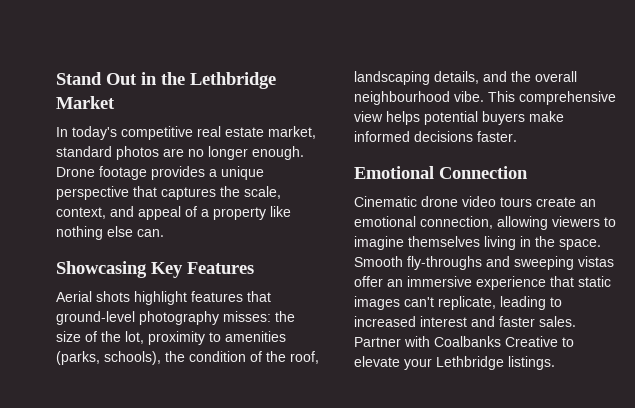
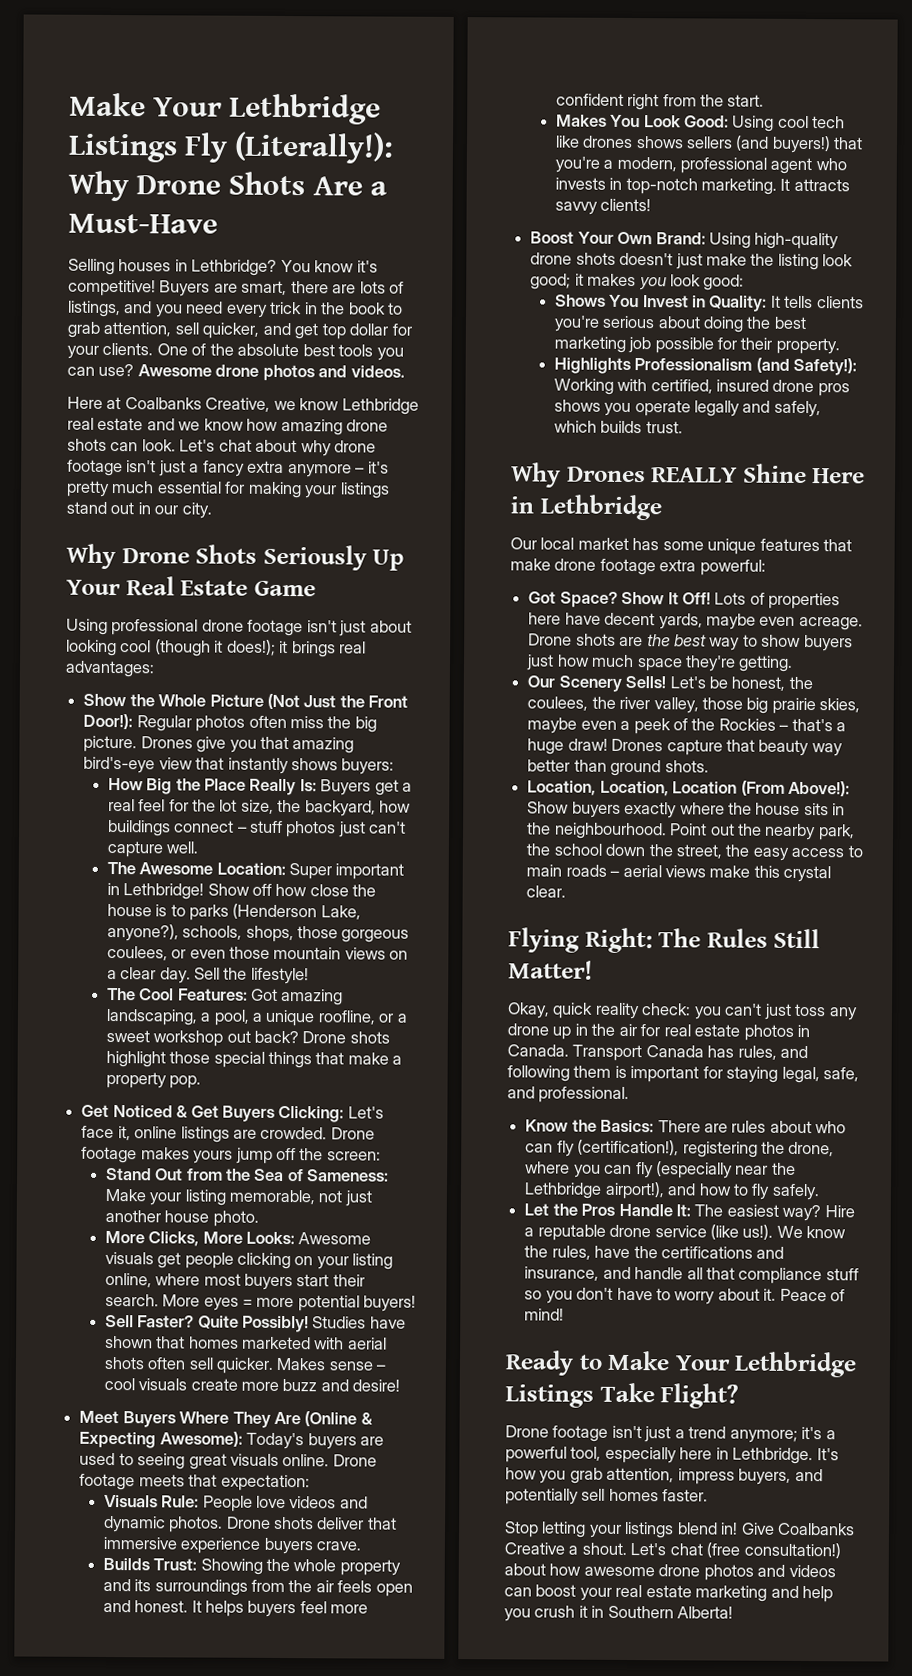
[56,72,276,89] [56,96,115,109] [56,126,316,140] [56,146,304,160] [56,166,264,180] [56,186,281,200] [56,206,291,220] [56,226,164,240] [56,261,254,278] [56,291,271,305] [56,311,295,325] [56,331,286,345] [56,351,319,365] [354,71,577,85] [354,91,616,105] [354,111,564,125] [354,131,517,142] [354,166,528,179] [354,196,596,207] [354,216,616,230] [354,236,601,250] [354,256,614,270] [354,276,611,290] [354,296,562,310] [354,316,576,327] [354,336,574,347] [354,356,555,370] Stand Out in the Lethbridge Market // In today's competitive real estate market, standard photos are no longer enough. Drone footage provides a unique perspective that captures the scale, context, and appeal of a property like nothing else can. // Showcasing Key Features // Aerial shots highlight features that ground-level photography misses: the size of the lot, proximity to amenities (parks, schools), the condition of the roof, landscaping details, and the overall neighbourhood vibe. This comprehensive view helps potential buyers make informed decisions faster. // Emotional Connection // Cinematic drone video tours create an emotional connection, allowing viewers to imagine themselves living in the space. Smooth fly-throughs and sweeping vistas offer an immersive experience that static images can't replicate, leading to increased interest and faster sales. Partner with Coalbanks Creative to elevate your Lethbridge listings. -> [69,92,382,125] [68,131,395,164] [68,170,387,202] [68,213,218,234] [68,258,378,276] [68,279,405,297] [67,300,404,318] [67,321,412,340] [67,342,404,361] [67,363,405,382] [67,396,419,415] [67,417,389,436] [67,438,377,457] [67,459,389,478] [66,480,390,499] [66,501,212,519] [66,543,405,571] [66,576,316,597] [66,618,412,637] [66,639,367,658] [65,660,155,678] [83,693,409,710] [83,713,377,733] [83,735,355,754] [83,756,395,775] [107,777,413,796] [107,798,412,817] [107,819,407,838] [106,840,199,858] [106,861,405,880] [106,882,377,900] [106,903,361,921] [106,923,410,943] [106,945,409,961] [106,967,309,985] [106,987,344,1006] [105,1008,407,1027] [105,1029,390,1047] [105,1050,403,1069] [105,1071,202,1089] [81,1104,384,1123] [81,1125,375,1143] [81,1146,381,1164] [105,1167,390,1182] [104,1188,372,1207] [104,1209,259,1227] [104,1230,372,1247] [104,1251,394,1270] [104,1272,365,1291] [104,1293,417,1312] [104,1314,406,1333] [104,1335,387,1350] [103,1356,387,1374] [103,1377,401,1392] [79,1410,373,1428] [79,1431,384,1450] [79,1452,377,1470] [79,1473,310,1492] [103,1494,368,1512] [102,1515,397,1533] [102,1536,361,1555] [102,1557,401,1576] [102,1578,413,1597] [102,1599,369,1618] [555,93,765,111] [555,114,846,132] [554,135,864,154] [554,156,847,175] [554,177,850,195] [554,198,652,215] [530,231,840,250] [530,252,854,271] [530,273,745,291] [554,294,864,312] [553,315,807,333] [553,336,840,355] [553,357,857,376] [553,378,850,397] [553,399,821,418] [553,420,683,434] [511,462,866,488] [510,494,662,521] [510,537,853,555] [510,558,766,576] [528,591,841,610] [528,612,863,631] [528,633,853,652] [526,654,794,672] [527,675,813,692] [527,696,861,715] [527,717,847,735] [527,738,843,757] [527,759,709,777] [527,780,850,797] [527,801,846,819] [527,822,855,841] [526,843,863,861] [526,864,832,883] [526,885,567,898] [508,927,821,954] [508,960,593,980] [507,1002,858,1021] [507,1023,811,1041] [507,1044,809,1062] [507,1065,860,1084] [507,1086,630,1104] [525,1119,847,1134] [525,1139,835,1158] [525,1161,796,1179] [524,1181,820,1201] [524,1203,855,1222] [524,1224,847,1241] [524,1245,785,1260] [524,1266,859,1285] [524,1287,846,1305] [524,1308,565,1321] [505,1350,858,1378] [505,1382,740,1409] [505,1425,836,1443] [505,1446,839,1465] [505,1467,823,1485] [505,1488,709,1505] [504,1521,856,1539] [504,1542,841,1559] [504,1563,836,1581] [504,1584,834,1603] [504,1605,734,1622] Make Your Lethbridge Listings Fly (Literally!): Why Drone Shots Are a Must-Have // Selling houses in Lethbridge? You know it's competitive! Buyers are smart, there are lots of listings, and you need every trick in the book to grab attention, sell quicker, and get top dollar for your clients. One of the absolute best tools you can use? Awesome drone photos and videos. // Here at Coalbanks Creative, we know Lethbridge real estate and we know how amazing drone shots can look. Let's chat about why drone footage isn't just a fancy extra anymore – it's pretty much essential for making your listings stand out in our city. // Why Drone Shots Seriously Up Your Real Estate Game // Using professional drone footage isn't just about looking cool (though it does!); it brings real advantages: // Show the Whole Picture (Not Just the Front Door!): Regular photos often miss the big picture. Drones give you that amazing bird's-eye view that instantly shows buyers: // How Big the Place Really Is: Buyers get a real feel for the lot size, the backyard, how buildings connect – stuff photos just can't capture well. // The Awesome Location: Super important in Lethbridge! Show off how close the house is to parks (Henderson Lake, anyone?), schools, shops, those gorgeous coulees, or even those mountain views on a clear day. Sell the lifestyle! // The Cool Features: Got amazing landscaping, a pool, a unique roofline, or a sweet workshop out back? Drone shots highlight those special things that make a property pop. // Get Noticed & Get Buyers Clicking: Let's face it, online listings are crowded. Drone footage makes yours jump off the screen: // Stand Out from the Sea of Sameness: Make your listing memorable, not just another house photo. // More Clicks, More Looks: Awesome visuals get people clicking on your listing online, where most buyers start their search. More eyes = more potential buyers! // Sell Faster? Quite Possibly! Studies have shown that homes marketed with aerial shots often sell quicker. Makes sense – cool visuals create more buzz and desire! // Meet Buyers Where They Are (Online & Expecting Awesome): Today's buyers are used to seeing great visuals online. Drone footage meets that expectation: // Visuals Rule: People love videos and dynamic photos. Drone shots deliver that immersive experience buyers crave. // Builds Trust: Showing the whole property and its surroundings from the air feels open and honest. It helps buyers feel more confident right from the start. // Makes You Look Good: Using cool tech like drones shows sellers (and buyers!) that you're a modern, professional agent who invests in top-notch marketing. It attracts savvy clients! // Boost Your Own Brand: Using high-quality drone shots doesn't just make the listing look good; it makes you look good: // Shows You Invest in Quality: It tells clients you're serious about doing the best marketing job possible for their property. // Highlights Professionalism (and Safety!): Working with certified, insured drone pros shows you operate legally and safely, which builds trust. // Why Drones REALLY Shine Here in Lethbridge // Our local market has some unique features that make drone footage extra powerful: // Got Space? Show It Off! Lots of properties here have decent yards, maybe even acreage. Drone shots are the best way to show buyers just how much space they're getting. // Our Scenery Sells! Let's be honest, the coulees, the river valley, those big prairie skies, maybe even a peek of the Rockies – that's a huge draw! Drones capture that beauty way better than ground shots. // Location, Location, Location (From Above!): Show buyers exactly where the house sits in the neighbourhood. Point out the nearby park, the school down the street, the easy access to main roads – aerial views make this crystal clear. // Flying Right: The Rules Still Matter! // Okay, quick reality check: you can't just toss any drone up in the air for real estate photos in Canada. Transport Canada has rules, and following them is important for staying legal, safe, and professional. // Know the Basics: There are rules about who can fly (certification!), registering the drone, where you can fly (especially near the Lethbridge airport!), and how to fly safely. // Let the Pros Handle It: The easiest way? Hire a reputable drone service (like us!). We know the rules, have the certifications and insurance, and handle all that compliance stuff so you don't have to worry about it. Peace of mind! // Ready to Make Your Lethbridge Listings Take Flight? // Drone footage isn't just a trend anymore; it's a powerful tool, especially here in Lethbridge. It's how you grab attention, impress buyers, and potentially sell homes faster. // Stop letting your listings blend in! Give Coalbanks Creative a shout. Let's chat (free consultation!) about how awesome drone photos and videos can boost your real estate marketing and help you crush it in Southern Alberta!

